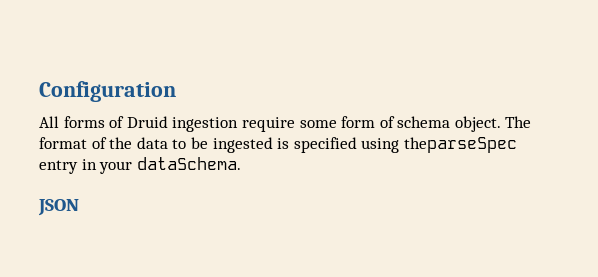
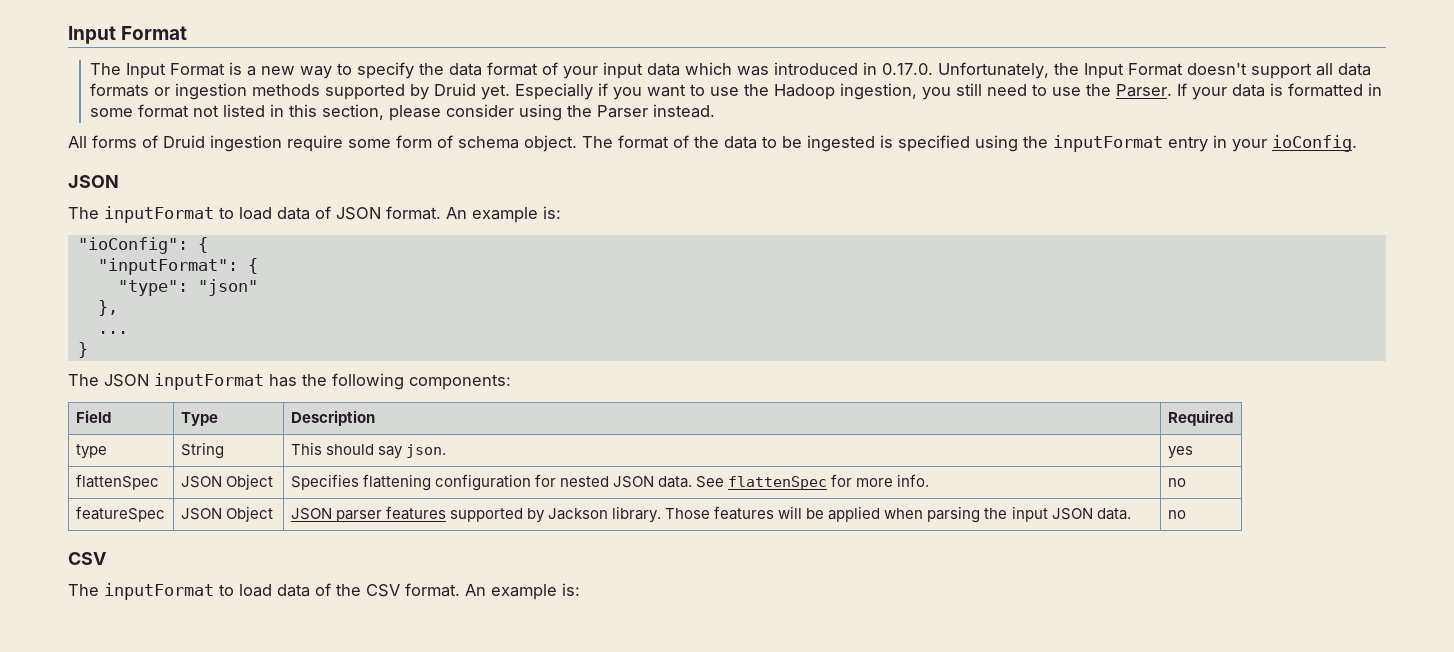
[39,81,176,102] Configuration -> [68,26,188,44] [90,62,1372,79] [90,83,1383,100] [90,104,716,121] Input Format // The Input Format is a new way to specify the data format of your input data which was introduced in 0.17.0. Unfortunately, the Input Format doesn't support all data formats or ingestion methods supported by Druid yet. Especially if you want to use the Hadoop ingestion, you still need to use the Parser. If your data is formatted in some format not listed in this section, please consider using the Parser instead.
[403,137,517,153] theparseSpec -> [1023,135,1163,152] the inputFormat
[136,157,241,170] [38,199,79,216] dataSchema. // JSON -> [1272,135,1357,152] [68,175,119,188] [68,206,561,223] [77,237,208,254] [97,258,258,275] [117,279,258,296] [97,300,118,316] [97,331,128,334] [77,342,88,358] [68,373,511,390] [75,410,111,423] [180,412,218,426] [290,410,375,426] [1167,410,1233,426] [75,444,107,459] [180,442,224,459] [290,442,446,459] [1167,446,1193,459] [75,474,159,490] [180,474,273,490] [290,474,930,491] [1167,478,1186,487] [75,506,165,522] [180,506,273,522] [290,506,1131,523] [1167,510,1186,519] [68,552,106,565] [68,583,580,600] ioConfig. // JSON // The inputFormat to load data of JSON format. An example is: // "ioConfig": { // "inputFormat": { // "type": "json" // }, // ... // } // The JSON inputFormat has the following components: // Field | Type | Description | Required // type | String | This should say json. | yes // flattenSpec | JSON Object | Specifies flattening configuration for nested JSON data. See flattenSpec for more info. | no // featureSpec | JSON Object | JSON parser features supported by Jackson library. Those features will be applied when parsing the input JSON data. | no // CSV // The inputFormat to load data of the CSV format. An example is:

